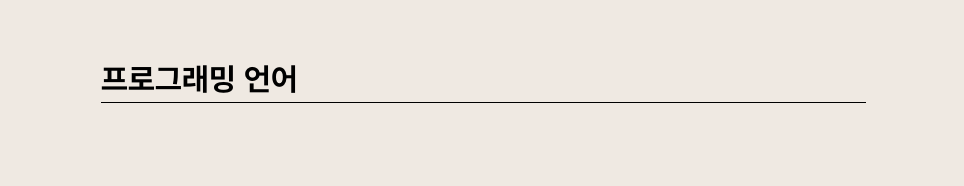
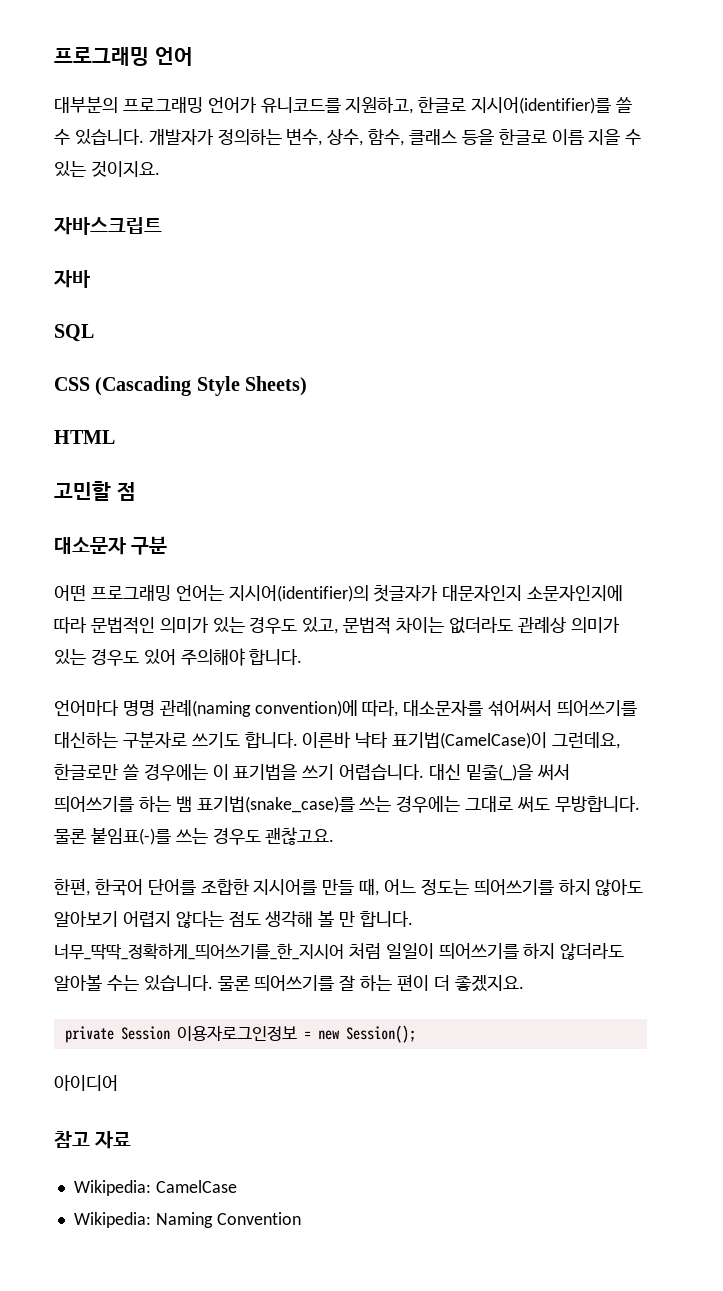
(299, 79) none -> [54,96,633,114] [54,128,642,146] [54,161,160,177] [53,217,162,235] [53,270,90,288] [54,324,94,342] [54,376,308,396] [54,430,115,444] [54,481,136,501] [54,536,168,555] [54,585,624,602] [54,617,620,634] [54,648,303,666] [54,700,638,717] [54,731,621,749] [54,764,570,781] [54,796,640,813] [54,827,335,845] [54,878,644,896] [54,911,414,928] [54,943,625,960] [54,974,524,992] [64,1025,416,1043] [54,1075,118,1091] [54,1131,132,1149] [73,1180,237,1196] [73,1212,301,1228] // 대부분의 프로그래밍 언어가 유니코드를 지원하고, 한글로 지시어(identifier)를 쓸 수 있습니다. 개발자가 정의하는 변수, 상수, 함수, 클래스 등을 한글로 이름 지을 수 있는 것이지요. // 자바스크립트 // 자바 // SQL // CSS (Cascading Style Sheets) // HTML // 고민할 점 // 대소문자 구분 // 어떤 프로그래밍 언어는 지시어(identifier)의 첫글자가 대문자인지 소문자인지에 따라 문법적인 의미가 있는 경우도 있고, 문법적 차이는 없더라도 관례상 의미가 있는 경우도 있어 주의해야 합니다. // 언어마다 명명 관례(naming convention)에 따라, 대소문자를 섞어써서 띄어쓰기를 대신하는 구분자로 쓰기도 합니다. 이른바 낙타 표기법(CamelCase)이 그런데요, 한글로만 쓸 경우에는 이 표기법을 쓰기 어렵습니다. 대신 밑줄(_)을 써서 띄어쓰기를 하는 뱀 표기법(snake_case)를 쓰는 경우에는 그대로 써도 무방합니다. 물론 붙임표(-)를 쓰는 경우도 괜찮고요. // 한편, 한국어 단어를 조합한 지시어를 만들 때, 어느 정도는 띄어쓰기를 하지 않아도 알아보기 어렵지 않다는 점도 생각해 볼 만 합니다. 너무_딱딱_정확하게_띄어쓰기를_한_지시어 처럼 일일이 띄어쓰기를 하지 않더라도 알아볼 수는 있습니다. 물론 띄어쓰기를 잘 하는 편이 더 좋겠지요. // private Session 이용자로그인정보 = new Session(); // 아이디어 // 참고 자료 // Wikipedia: CamelCase // Wikipedia: Naming Convention

